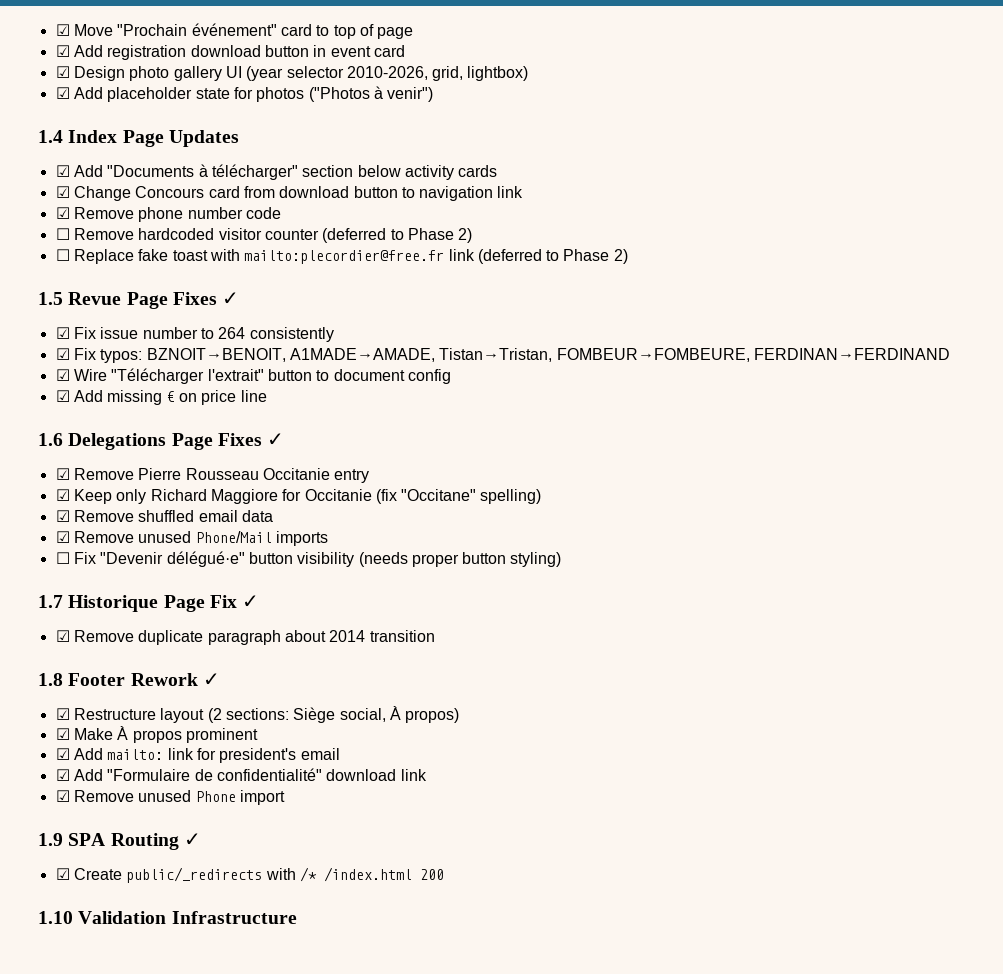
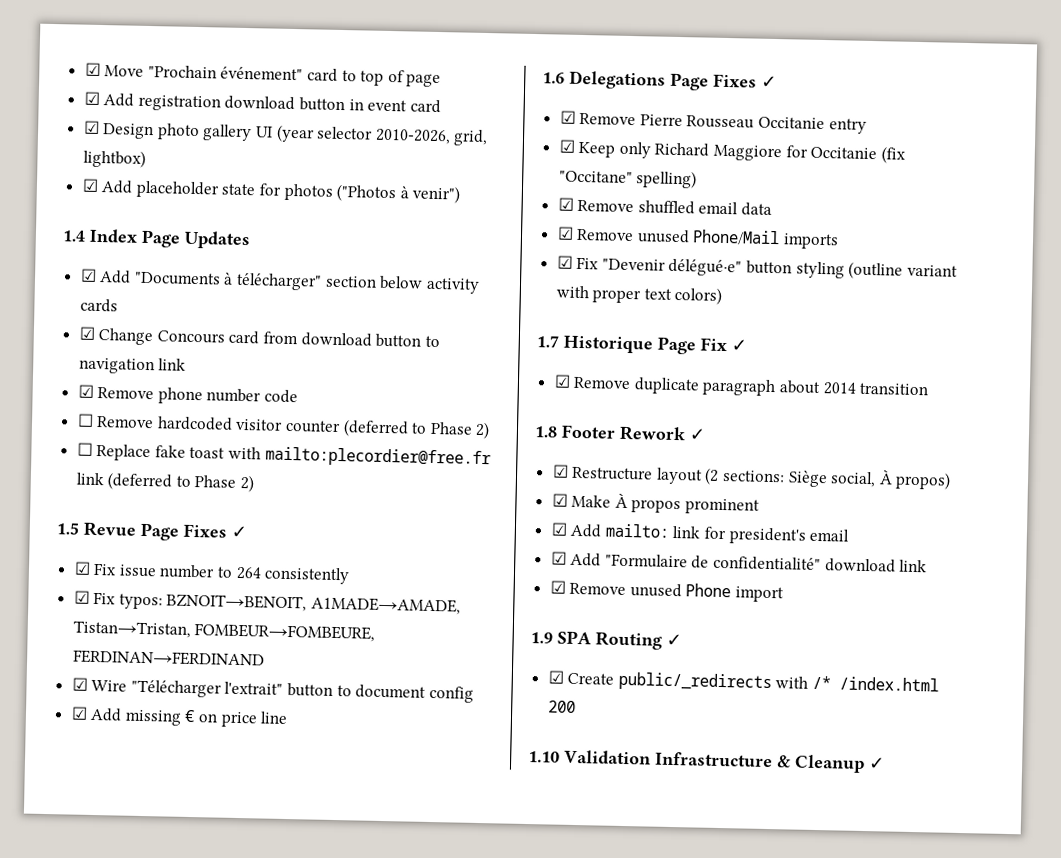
[55,552,70,564] ☐ -> [556,255,573,269] ☑
[297,552,562,567] visibility (needs proper button styling) -> [795,261,958,280] [555,285,723,305] styling (outline variant with proper text colors)
(297, 917) none -> [777,754,885,773] & Cleanup ✓

